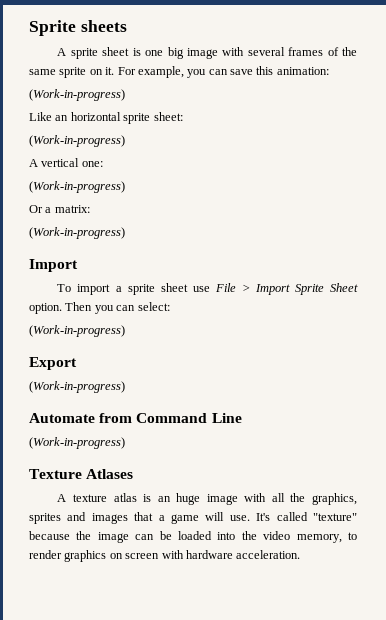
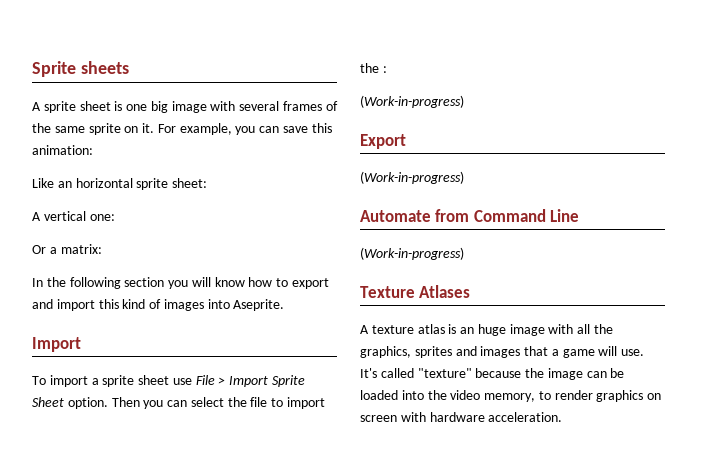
[29,89,125,101] // (Work-in-progress) -> (93, 150) none
[29,135,125,147] // (Work-in-progress) -> (208, 183) none
[29,181,125,193] // (Work-in-progress) -> (115, 217) none
[29,227,125,239] (Work-in-progress) -> [32,277,330,289] [32,299,285,311] In the following section you will know how to export and import this kind of images into Aseprite.
[137,302,170,311] select: -> [190,397,326,409] [360,63,387,73] select the file to import the :

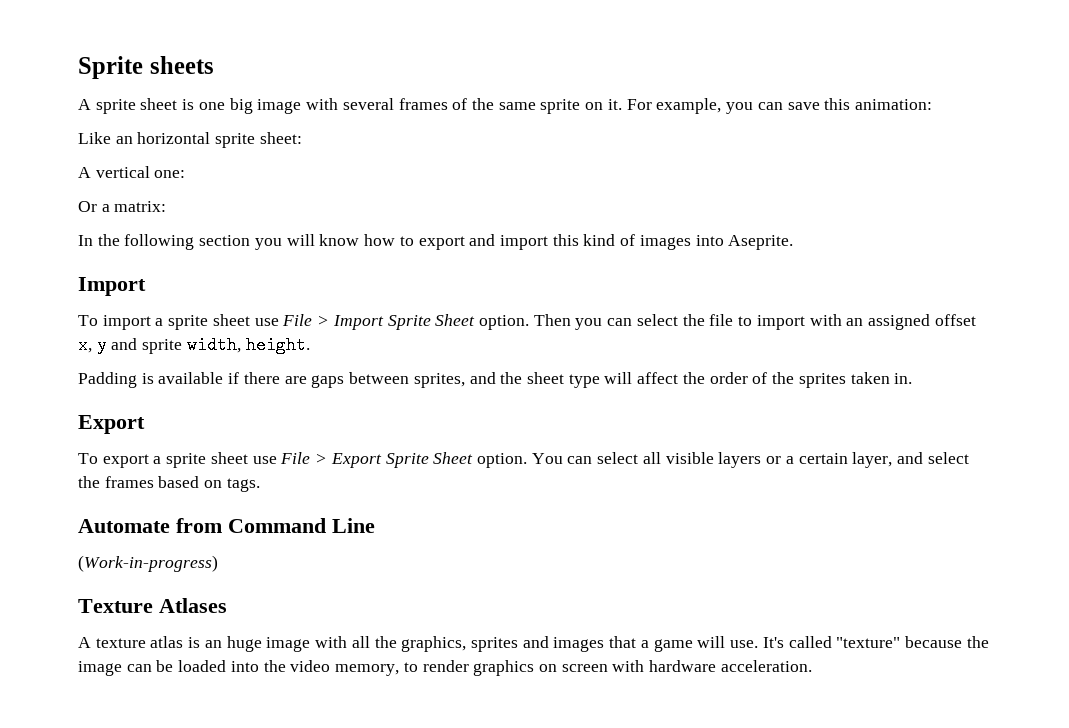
[360,63,387,73] [360,95,464,108] [360,134,406,149] [360,171,464,184] the : // (Work-in-progress) // Export // (Work-in-progress) -> [809,314,976,330] [78,336,310,354] [78,372,913,388] [78,415,145,434] [78,452,969,468] [78,476,260,492] with an assigned offset x, y and sprite width, height. // Padding is available if there are gaps between sprites, and the sheet type will affect the order of the sprites taken in. // Export // To export a sprite sheet use File > Export Sprite Sheet option. You can select all visible layers or a certain layer, and select the frames based on tags.

